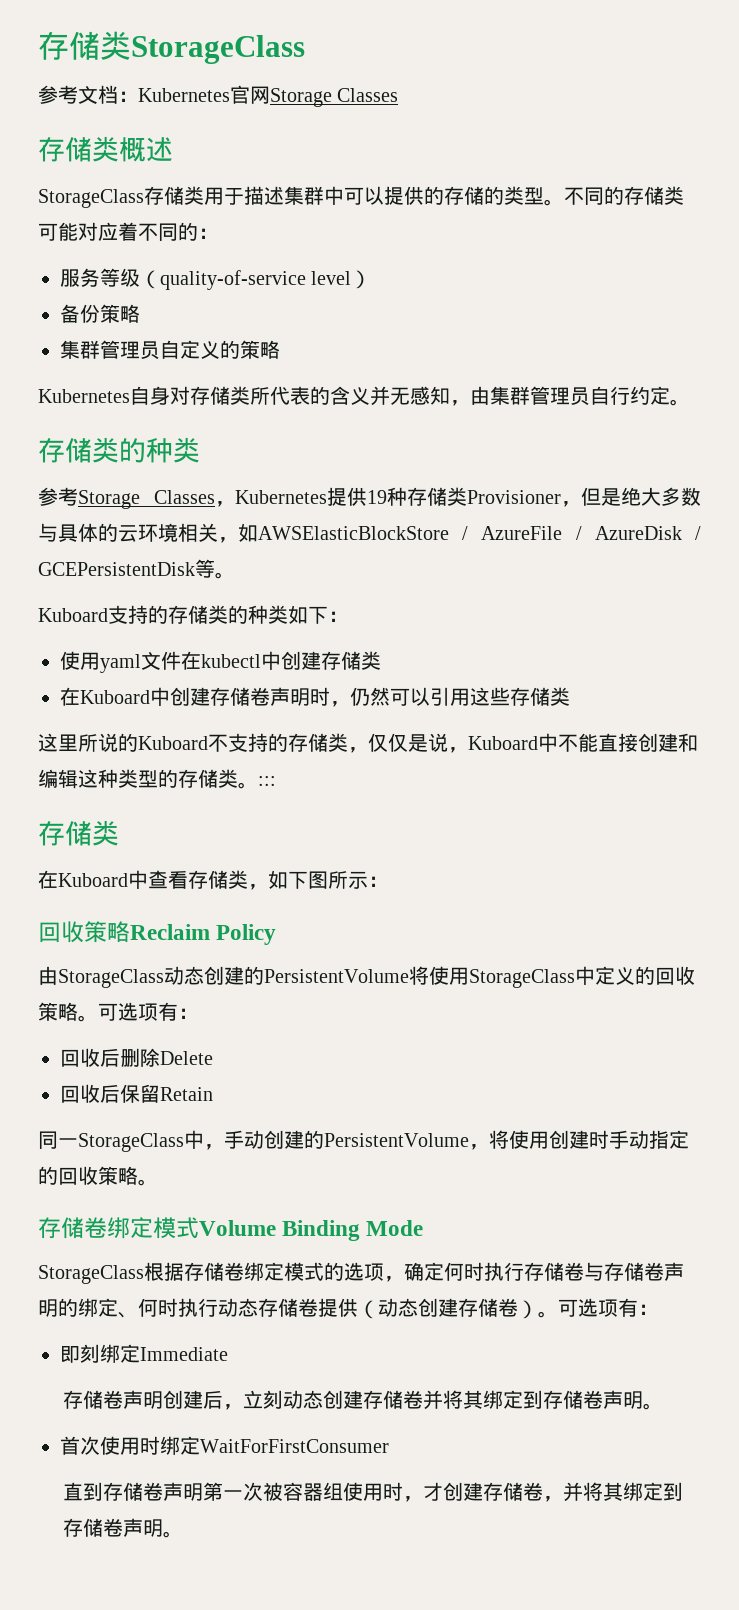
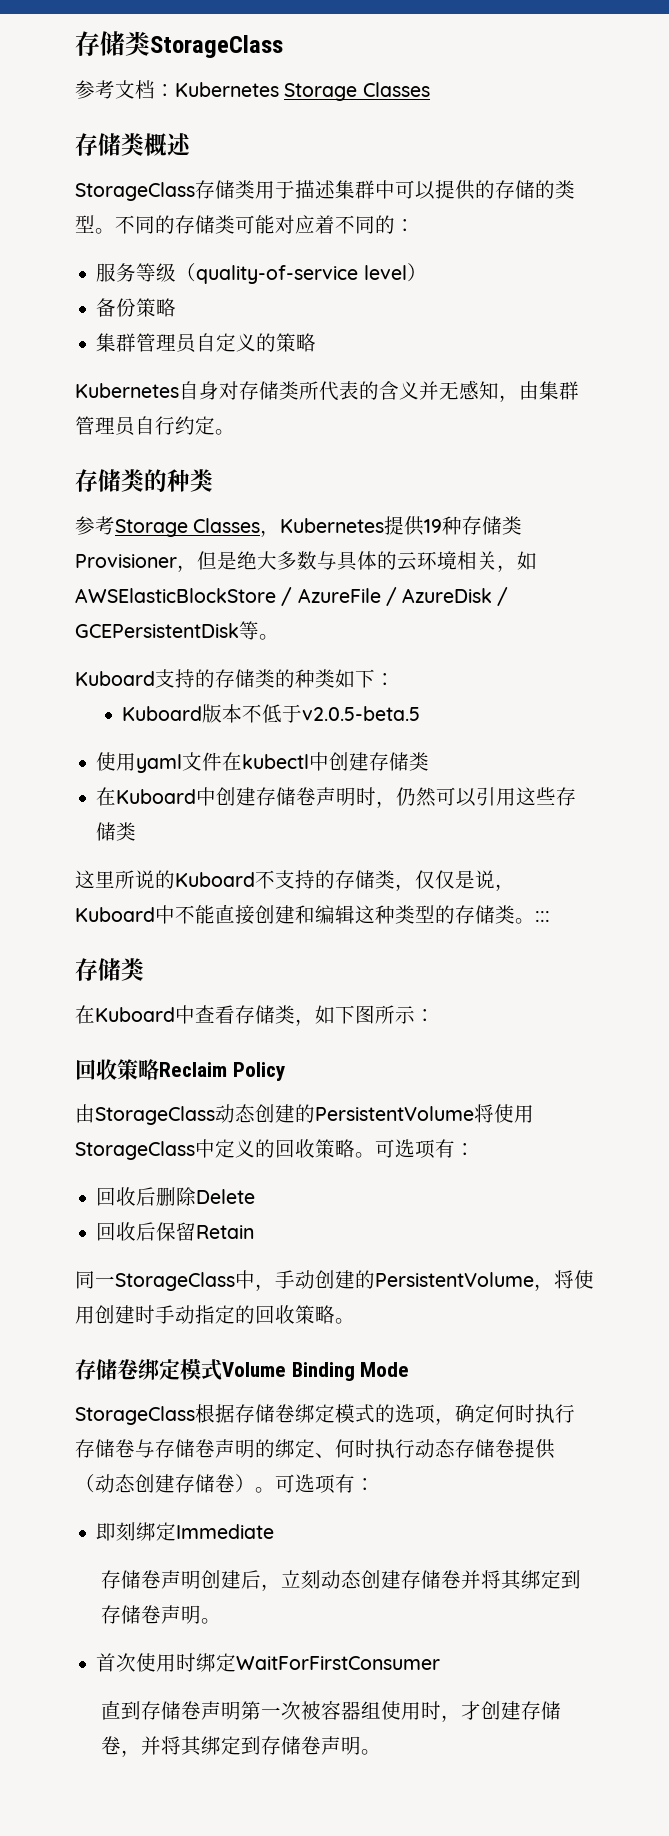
[230,85,270,104] 官网 -> (279, 89) none
(348, 616) none -> [122,704,421,723] // Kuboard版本不低于v2.0.5-beta.5

